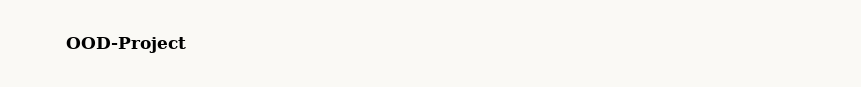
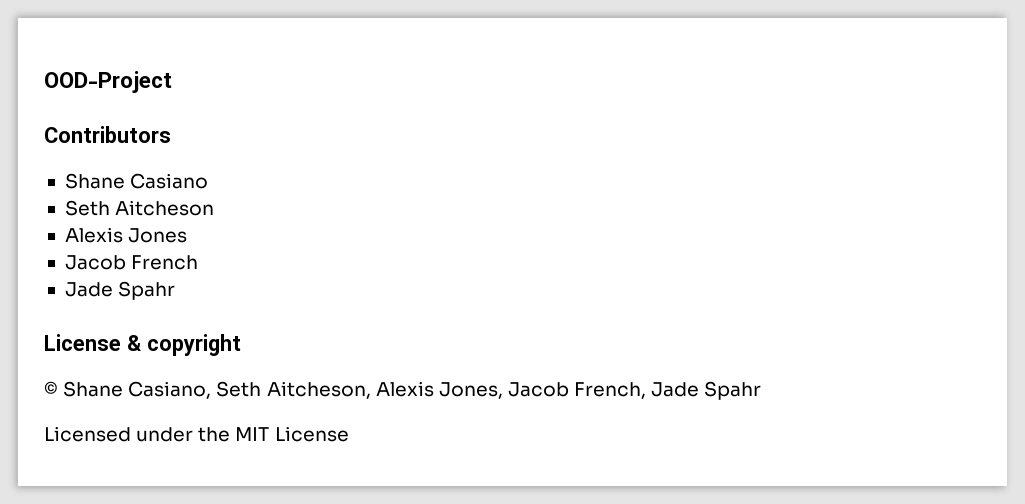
(186, 45) none -> [44,126,171,143] [64,173,209,189] [64,200,215,216] [64,227,188,243] [64,255,199,270] [64,281,176,300] [44,334,241,356] [44,381,762,400] [44,426,349,442] // Contributors // Shane Casiano // Seth Aitcheson // Alexis Jones // Jacob French // Jade Spahr // License & copyright // © Shane Casiano, Seth Aitcheson, Alexis Jones, Jacob French, Jade Spahr // Licensed under the MIT License

